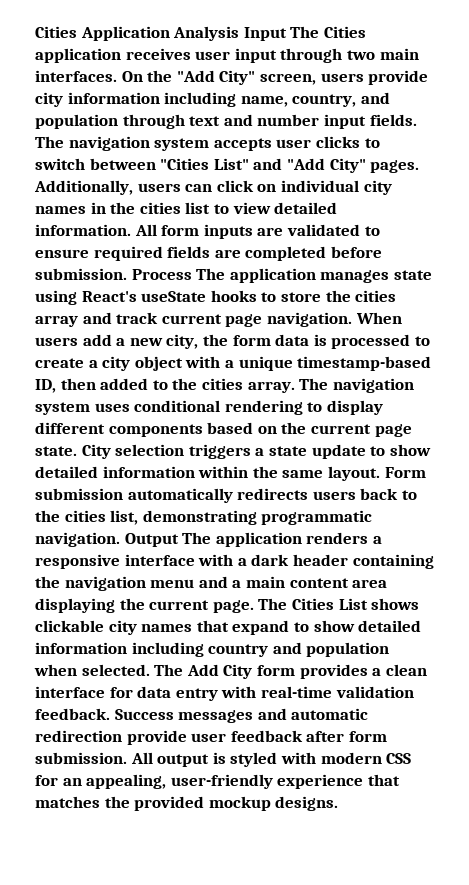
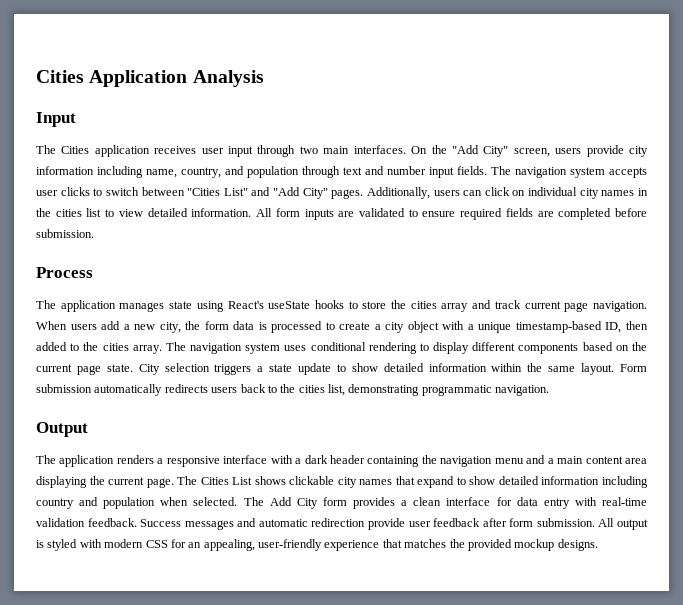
(240, 33) none -> (264, 78) //
(287, 34) none -> (76, 119) //
(127, 274) none -> (94, 233) //
(192, 274) none -> (93, 272) //
(120, 539) none -> (550, 390) //
(179, 540) none -> (88, 429) //

